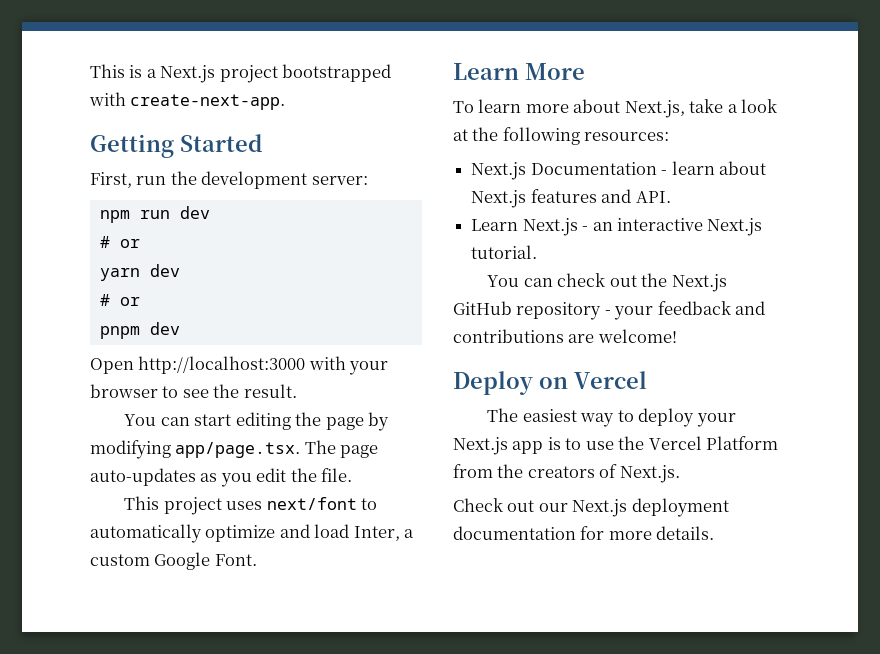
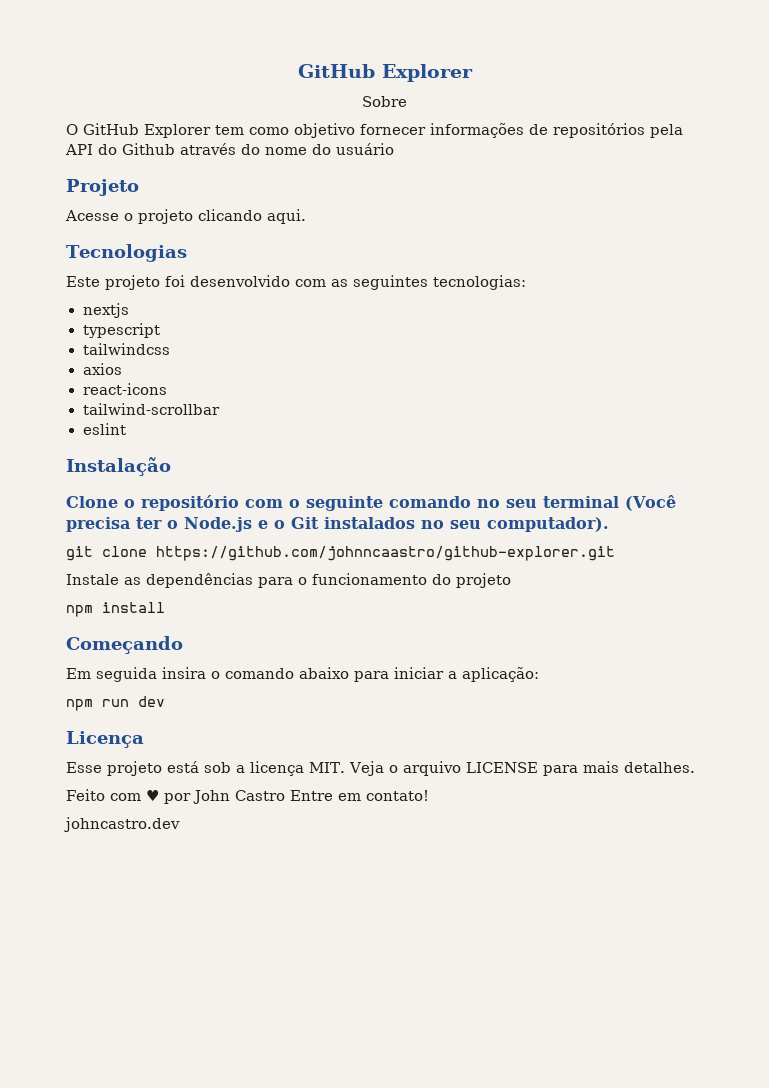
[90,64,392,83] [89,92,286,110] [90,134,262,158] [90,171,368,189] [99,206,210,223] [99,236,140,248] [99,264,180,281] [99,294,140,306] [99,322,180,339] [90,356,389,375] [90,384,297,398] [124,412,390,431] [90,440,379,459] [90,468,353,487] [124,496,378,515] [90,524,415,543] [90,552,257,570] [453,63,585,80] [453,99,778,118] [453,127,670,145] [471,161,766,180] [471,189,671,208] [471,218,763,236] [471,245,538,259] [487,273,727,292] [453,301,766,320] [453,329,677,343] [453,371,647,395] [487,408,736,427] [453,436,779,455] [453,464,680,483] [453,498,729,517] [453,526,715,540] This is a Next.js project bootstrapped with create-next-app. // Getting Started // First, run the development server: // npm run dev // # or // yarn dev // # or // pnpm dev // Open http://localhost:3000 with your browser to see the result. // You can start editing the page by modifying app/page.tsx. The page auto-updates as you edit the file. // This project uses next/font to automatically optimize and load Inter, a custom Google Font. // Learn More // To learn more about Next.js, take a look at the following resources: // Next.js Documentation - learn about Next.js features and API. // Learn Next.js - an interactive Next.js tutorial. // You can check out the Next.js GitHub repository - your feedback and contributions are welcome! // Deploy on Vercel // The easiest way to deploy your Next.js app is to use the Vercel Platform from the creators of Next.js. // Check out our Next.js deployment documentation for more details. -> [297,64,473,82] [362,96,407,107] [66,123,683,138] [65,143,394,155] [66,179,139,196] [65,209,306,224] [66,244,187,262] [66,275,526,290] [82,303,129,318] [82,323,160,338] [82,343,170,355] [82,363,122,375] [82,383,167,395] [82,403,220,415] [82,423,126,435] [66,457,171,476] [66,495,676,511] [66,517,609,532] [66,546,615,561] [66,573,511,588] [66,602,165,617] [66,636,183,654] [66,667,539,682] [66,696,165,711] [66,731,144,748] [66,761,695,776] [66,789,429,804] [64,817,180,832] GitHub Explorer // Sobre // O GitHub Explorer tem como objetivo fornecer informações de repositórios pela API do Github através do nome do usuário // Projeto // Acesse o projeto clicando aqui. // Tecnologias // Este projeto foi desenvolvido com as seguintes tecnologias: // nextjs // typescript // tailwindcss // axios // react-icons // tailwind-scrollbar // eslint // Instalação // Clone o repositório com o seguinte comando no seu terminal (Você precisa ter o Node.js e o Git instalados no seu computador). // git clone https://github.com/johnncaastro/github-explorer.git // Instale as dependências para o funcionamento do projeto // npm install // Começando // Em seguida insira o comando abaixo para iniciar a aplicação: // npm run dev // Licença // Esse projeto está sob a licença MIT. Veja o arquivo LICENSE para mais detalhes. // Feito com ♥ por John Castro Entre em contato! // johncastro.dev

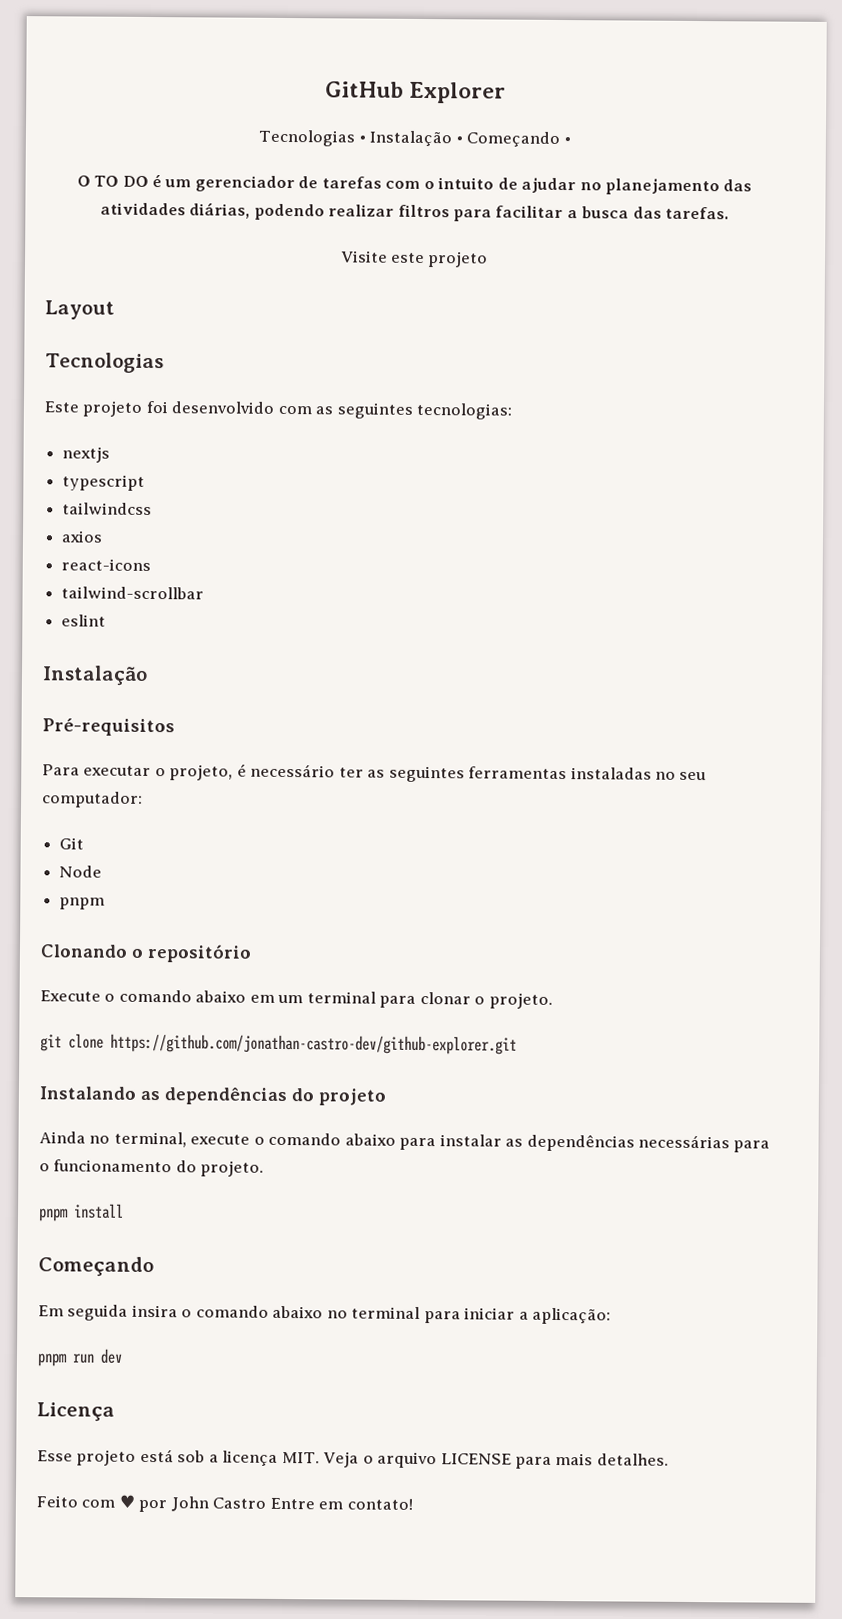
[362,96,407,107] [66,123,683,138] [65,143,394,155] [66,179,139,196] [65,209,306,224] Sobre // O GitHub Explorer tem como objetivo fornecer informações de repositórios pela API do Github através do nome do usuário // Projeto // Acesse o projeto clicando aqui. -> [258,129,571,148] [76,174,753,196] [99,202,730,222] [340,250,489,268] [45,300,115,320] Tecnologias • Instalação • Começando • // O TO DO é um gerenciador de tarefas com o intuito de ajudar no planejamento das atividades diárias, podendo realizar filtros para facilitar a busca das tarefas. // Visite este projeto // Layout
[66,495,676,511] [66,517,609,532] [66,546,615,561] [66,573,253,588] Clone o repositório com o seguinte comando no seu terminal (Você precisa ter o Node.js e o Git instalados no seu computador). // git clone https://github.com/johnncaastro/github-explorer.git // Instale as dependências -> [42,717,175,737] [42,763,707,783] [42,791,143,808] [59,837,85,850] [59,865,103,878] [59,897,106,910] [40,944,252,963] [40,989,553,1009] [40,1033,517,1055] [39,1086,386,1106] [39,1131,731,1152] Pré-requisitos // Para executar o projeto, é necessário ter as seguintes ferramentas instaladas no seu computador: // Git // Node // pnpm // Clonando o repositório // Execute o comando abaixo em um terminal para clonar o projeto. // git clone https://github.com/jonathan-castro-dev/github-explorer.git // Instalando as dependências do projeto // Ainda no terminal, execute o comando abaixo para instalar as dependências necessárias
[456,573,511,588] [66,605,93,617] projeto // npm -> [200,1160,265,1177] [38,1208,69,1222] projeto. // pnpm
(349, 673) none -> [326,1306,421,1320] no terminal
[66,699,93,711] npm -> [37,1353,68,1367] pnpm
[64,817,180,832] // johncastro.dev -> (413, 1504) none

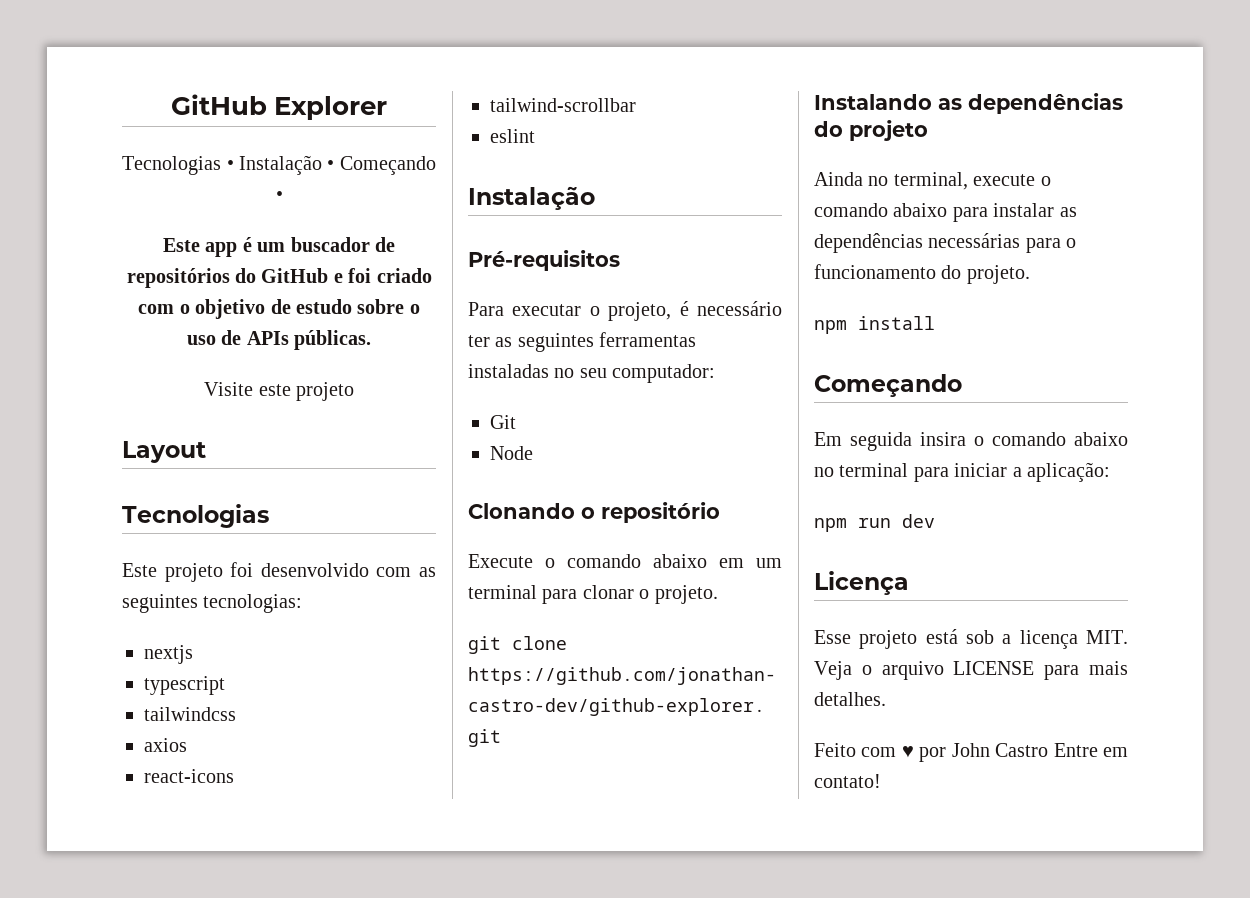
[76,174,753,196] [99,202,730,222] O TO DO é um gerenciador de tarefas com o intuito de ajudar no planejamento das atividades diárias, podendo realizar filtros para facilitar a busca das tarefas. -> [163,237,395,257] [126,268,432,288] [138,299,420,319] [186,330,372,350] Este app é um buscador de repositórios do GitHub e foi criado com o objetivo de estudo sobre o uso de APIs públicas.
[59,897,106,910] // pnpm -> (533, 453) none
[38,1208,69,1222] pnpm -> [814,320,847,334] npm
[37,1353,68,1367] pnpm -> [814,518,847,532] npm

